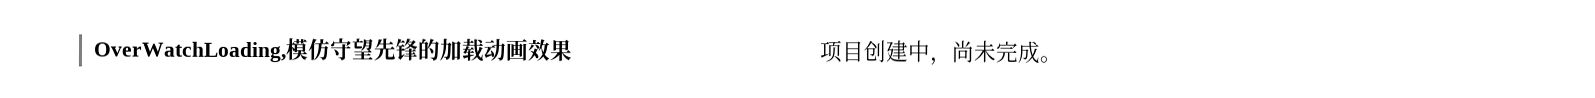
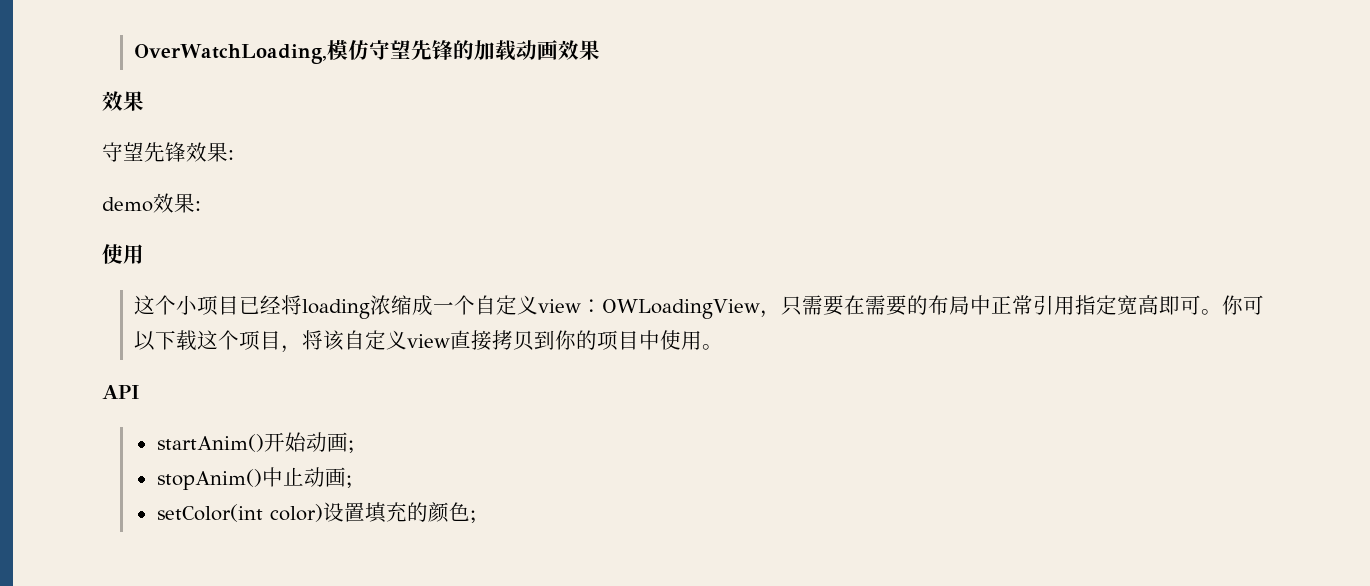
[819,40,1062,66] 项目创建中，尚未完成。 -> [102,91,144,111] [102,142,234,162] [102,193,201,213] [102,244,144,264] [134,295,1265,319] [134,330,724,353] [102,385,140,399] [156,432,354,453] [156,467,352,490] [156,502,476,523] 效果 // 守望先锋效果: // demo效果: // 使用 // 这个小项目已经将loading浓缩成一个自定义view：OWLoadingView，只需要在需要的布局中正常引用指定宽高即可。你可以下载这个项目，将该自定义view直接拷贝到你的项目中使用。 // API // startAnim()开始动画; // stopAnim()中止动画; // setColor(int color)设置填充的颜色;

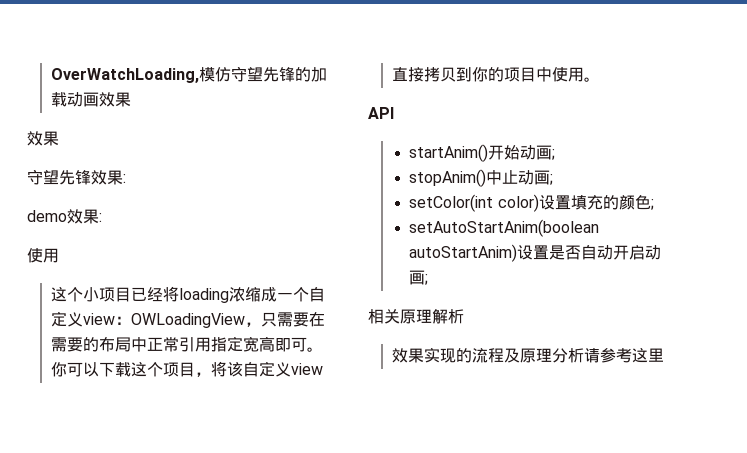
(476, 516) none -> [409,219,600,237] [409,244,662,262] [409,270,429,285] [368,309,464,324] [391,347,664,363] // setAutoStartAnim(boolean autoStartAnim)设置是否自动开启动画; // 相关原理解析 // 效果实现的流程及原理分析请参考这里

